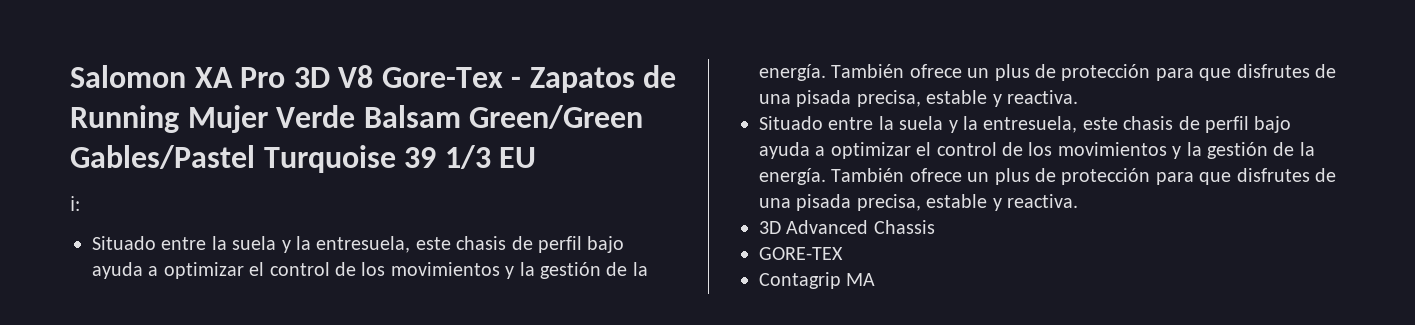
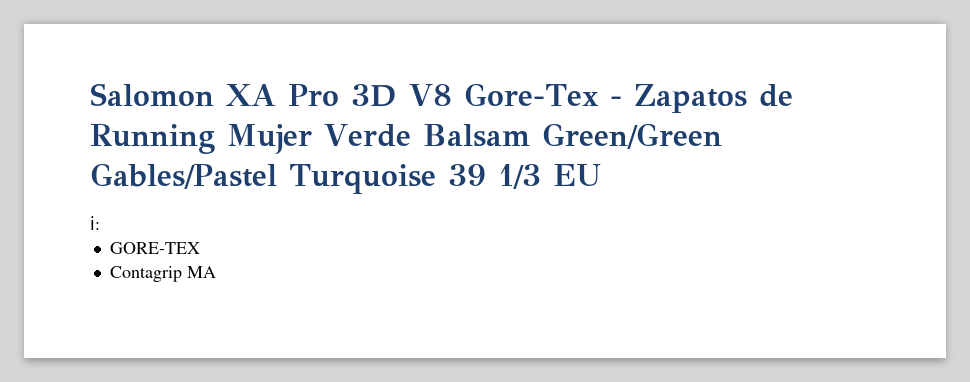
[92,236,625,253] [92,262,648,279] [759,64,1336,81] [759,90,1078,107] [759,116,1292,133] [759,142,1315,159] [759,168,1336,185] [759,194,1078,211] [759,220,935,234] // Situado entre la suela y la entresuela, este chasis de perfil bajo ayuda a optimizar el control de los movimientos y la gestión de la energía. También ofrece un plus de protección para que disfrutes de una pisada precisa, estable y reactiva. // Situado entre la suela y la entresuela, este chasis de perfil bajo ayuda a optimizar el control de los movimientos y la gestión de la energía. También ofrece un plus de protección para que disfrutes de una pisada precisa, estable y reactiva. // 3D Advanced Chassis -> (100, 223) none

